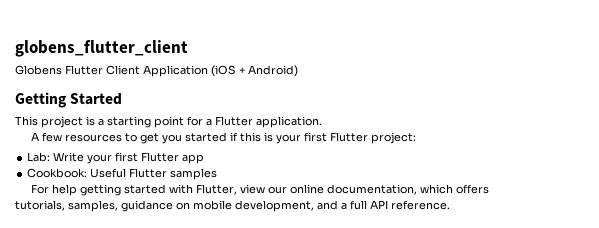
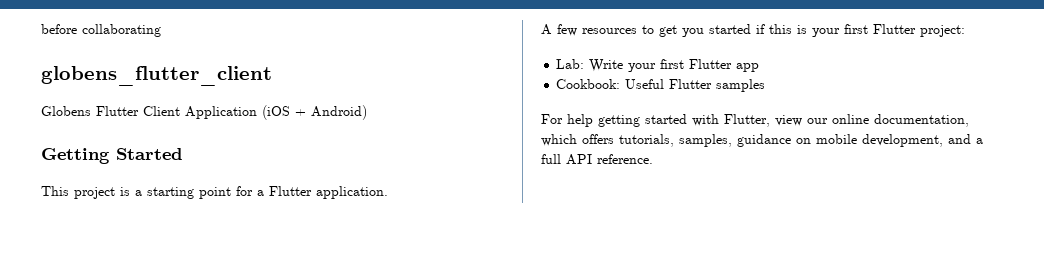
(15, 48) none -> [41,24,161,37] before collaborating //

